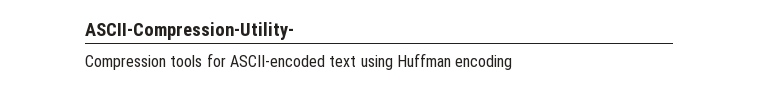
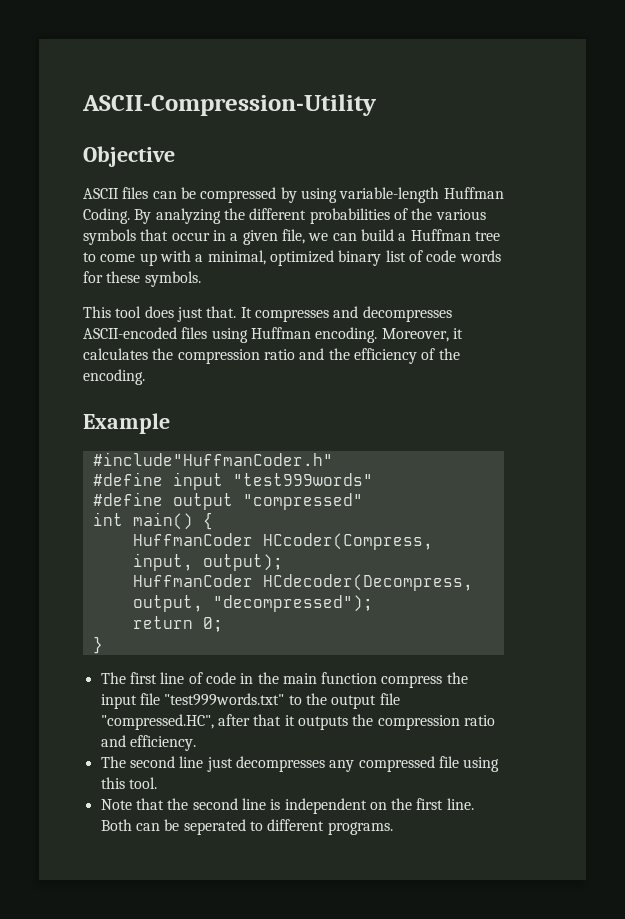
[85,22,294,40] [85,53,513,70] ASCII-Compression-Utility- // Compression tools for ASCII-encoded text using Huffman encoding -> [82,94,377,116] [83,146,175,167] [83,187,504,203] [83,208,486,224] [83,229,500,245] [83,250,501,266] [83,271,201,287] [83,306,452,322] [83,327,463,343] [83,348,460,364] [83,369,145,385] [83,413,170,434] [92,452,333,466] [92,472,373,490] [92,492,363,510] [92,512,213,530] [132,533,433,550] [132,553,283,571] [132,574,473,591] [132,595,373,612] [132,616,223,632] [92,636,103,654] [100,672,468,688] [100,693,400,709] [100,714,495,730] [100,735,196,751] [100,756,500,772] [100,777,157,789] [100,798,474,814] [100,819,393,835] ASCII-Compression-Utility // Objective // ASCII files can be compressed by using variable-length Huffman Coding. By analyzing the different probabilities of the various symbols that occur in a given file, we can build a Huffman tree to come up with a minimal, optimized binary list of code words for these symbols. // This tool does just that. It compresses and decompresses ASCII-encoded files using Huffman encoding. Moreover, it calculates the compression ratio and the efficiency of the encoding. // Example // #include"HuffmanCoder.h" // #define input "test999words" // #define output "compressed" // int main() { // HuffmanCoder HCcoder(Compress, input, output); // HuffmanCoder HCdecoder(Decompress, output, "decompressed"); // return 0; // } // The first line of code in the main function compress the input file "test999words.txt" to the output file "compressed.HC", after that it outputs the compression ratio and efficiency. // The second line just decompresses any compressed file using this tool. // Note that the second line is independent on the first line. Both can be seperated to different programs.

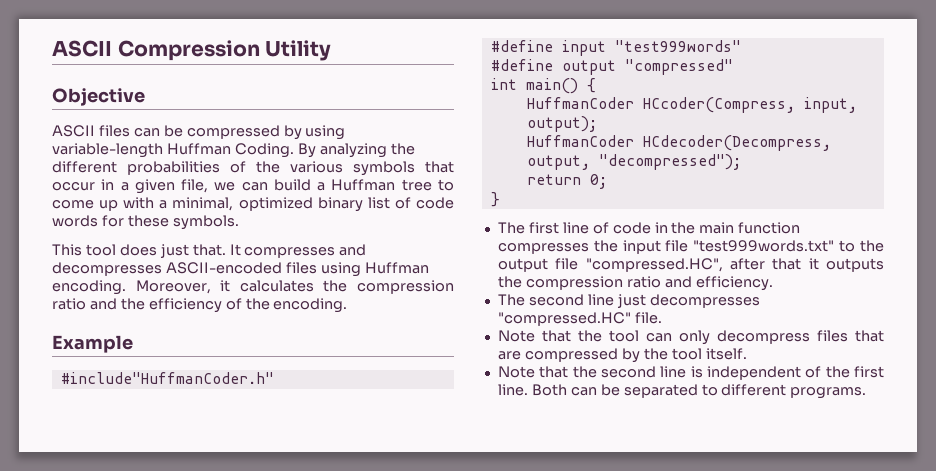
[82,94,377,116] ASCII-Compression-Utility -> [52,40,332,61] ASCII Compression Utility
[381,675,443,688] compress -> [497,243,589,254] compresses
[329,756,500,772] [100,777,157,789] any compressed file using this tool. -> [497,312,662,326] [497,330,884,345] [497,348,747,363] "compressed.HC" file. // Note that the tool can only decompress files that are compressed by the tool itself.
[369,802,387,810] on -> [805,366,822,378] of
[183,819,246,835] seperated -> [623,384,698,398] separated

